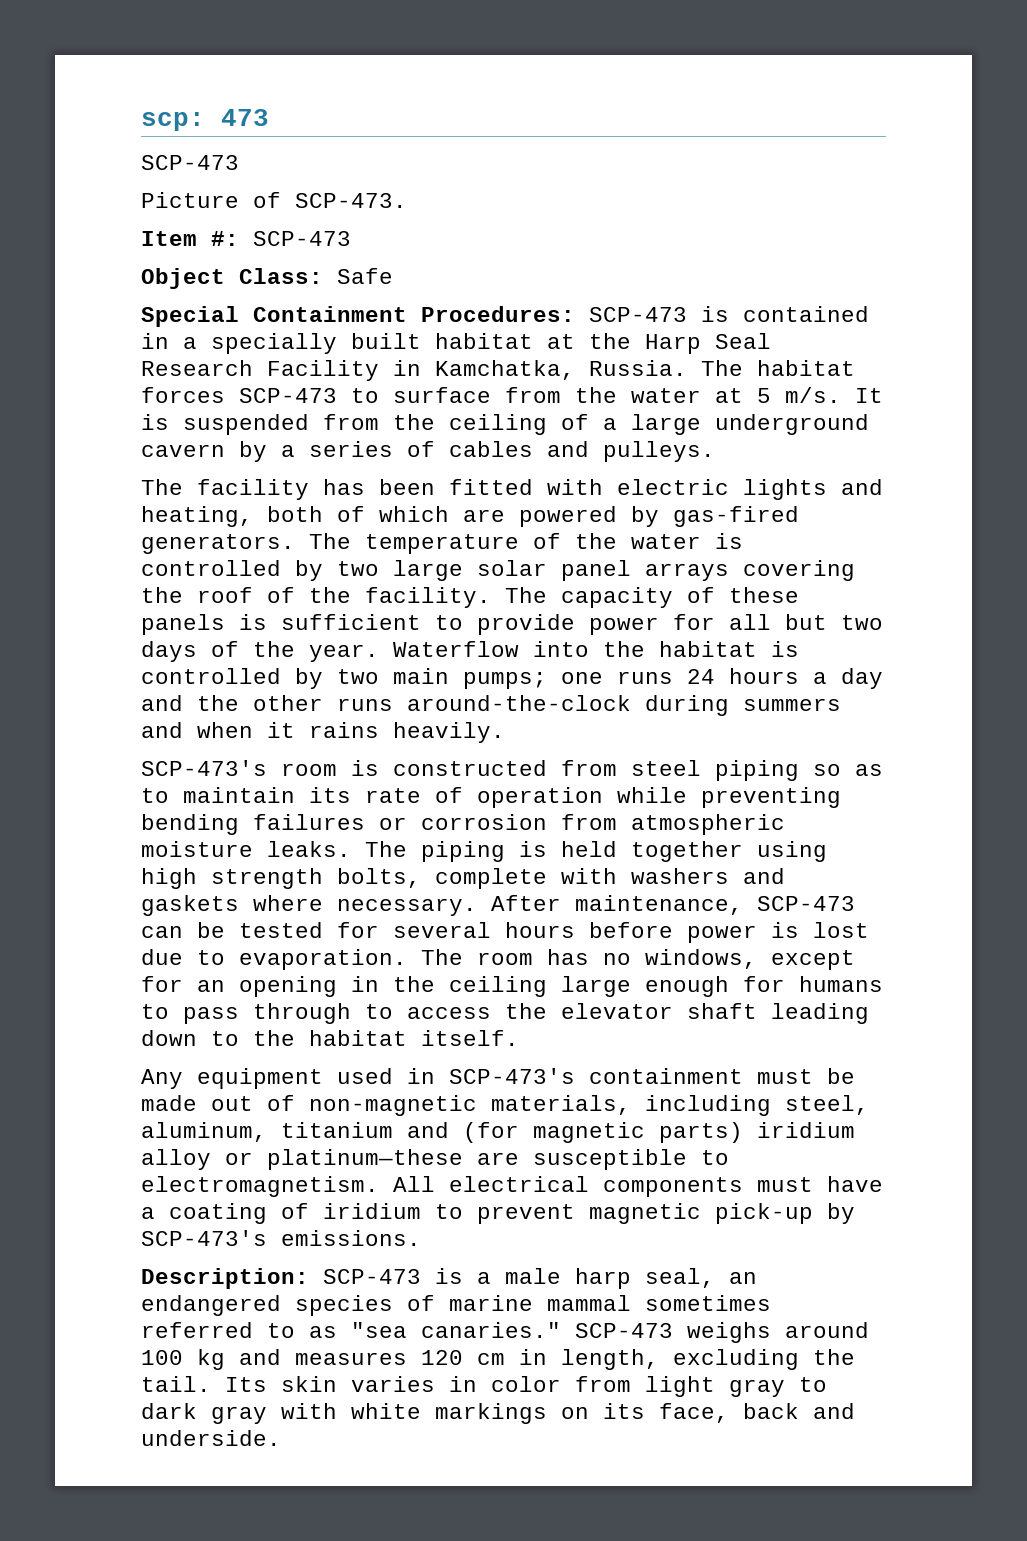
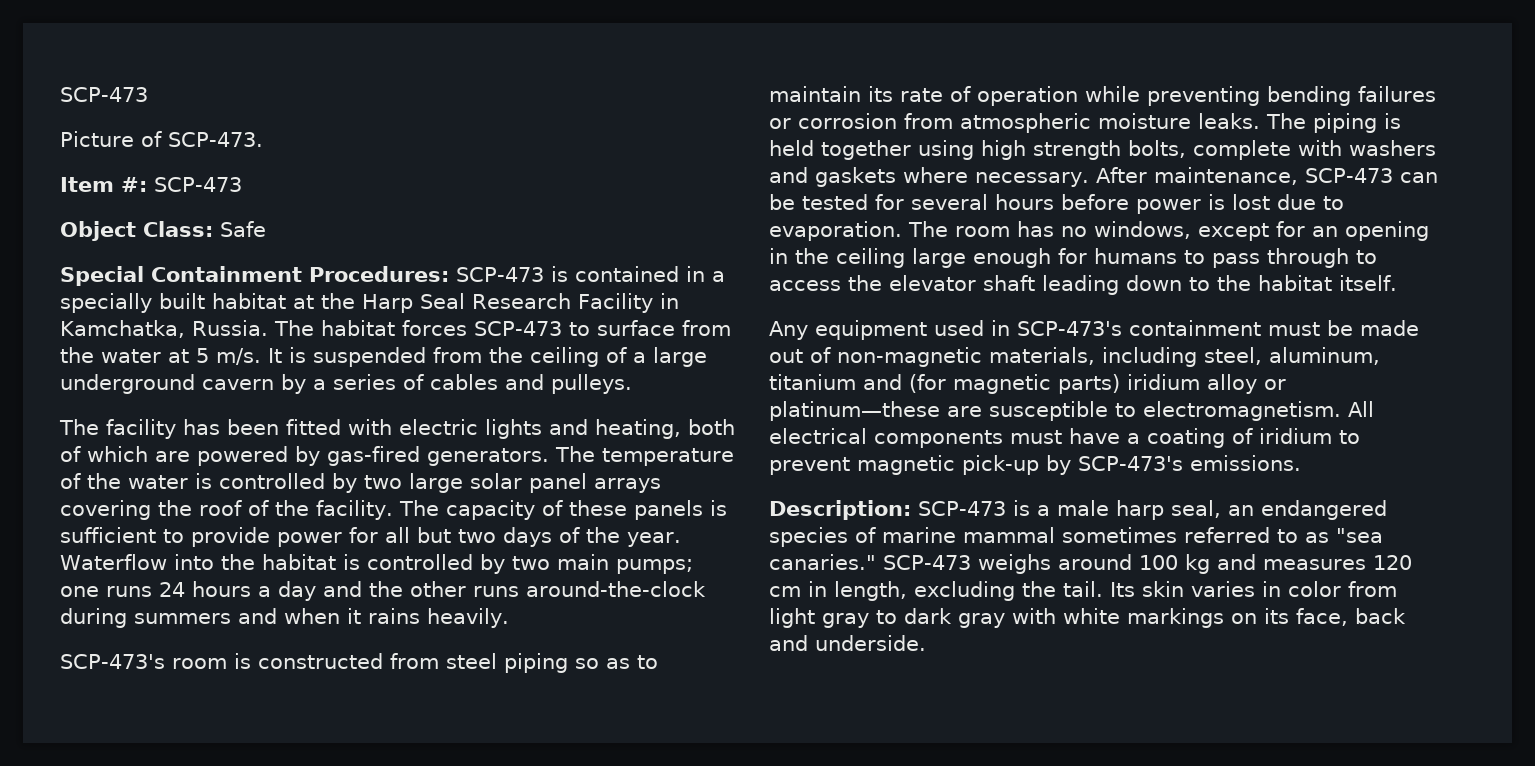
[141,109,269,131] scp: 473 // -> (60, 94) none

